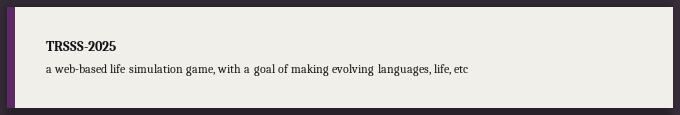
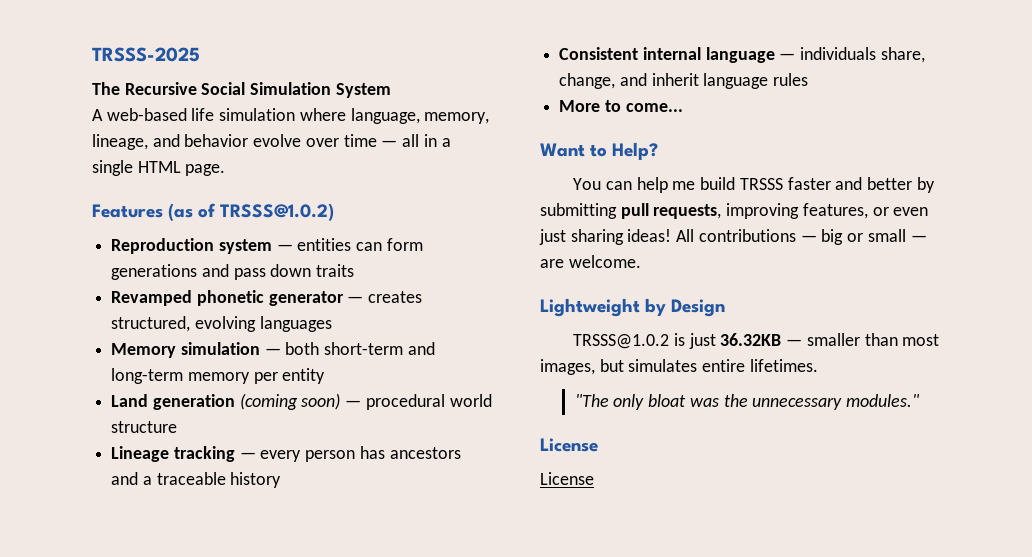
[46,64,469,76] a web-based life simulation game, with a goal of making evolving languages, life, etc -> [92,82,391,98] [92,108,490,124] [92,134,451,150] [92,160,226,176] [92,203,335,221] [111,238,423,254] [111,264,355,280] [111,290,423,306] [111,316,332,332] [111,342,435,358] [111,368,326,384] [111,393,492,410] [111,421,178,433] [111,446,461,462] [111,472,282,488] [559,47,925,63] [559,73,809,89] [559,100,683,112] [540,142,659,160] [573,177,935,193] [540,203,929,219] [539,229,927,245] [540,255,641,268] [540,298,726,317] [573,333,940,349] [540,359,818,375] [574,394,921,410] [540,438,598,452] [540,472,594,485] The Recursive Social Simulation System // A web-based life simulation where language, memory, lineage, and behavior evolve over time — all in a single HTML page. // Features (as of TRSSS@1.0.2) // Reproduction system — entities can form generations and pass down traits // Revamped phonetic generator — creates structured, evolving languages // Memory simulation — both short-term and long-term memory per entity // Land generation (coming soon) — procedural world structure // Lineage tracking — every person has ancestors and a traceable history // Consistent internal language — individuals share, change, and inherit language rules // More to come... // Want to Help? // You can help me build TRSSS faster and better by submitting pull requests, improving features, or even just sharing ideas! All contributions — big or small — are welcome. // Lightweight by Design // TRSSS@1.0.2 is just 36.32KB — smaller than most images, but simulates entire lifetimes. // "The only bloat was the unnecessary modules." // License // License

